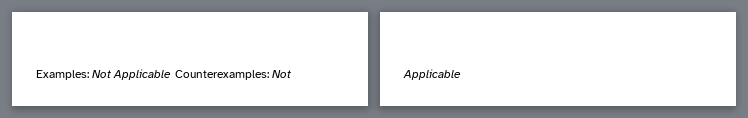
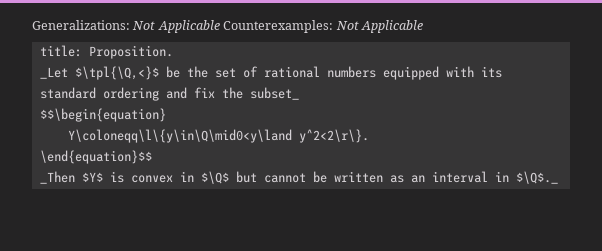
[36,70,89,80] Examples: -> [32,20,130,30] Generalizations:
(461, 74) none -> [39,45,173,59] [39,66,502,80] [39,87,299,101] [39,108,166,122] [67,129,369,143] [39,150,152,164] [39,171,558,184] // title: Proposition. // _Let $\tpl{\Q,<}$ be the set of rational numbers equipped with its standard ordering and fix the subset_ // $$\begin{equation} // Y\coloneqq\l\{y\in\Q\mid0<y\land y^2<2\r\}. // \end{equation}$$ // _Then $Y$ is convex in $\Q$ but cannot be written as an interval in $\Q$._

